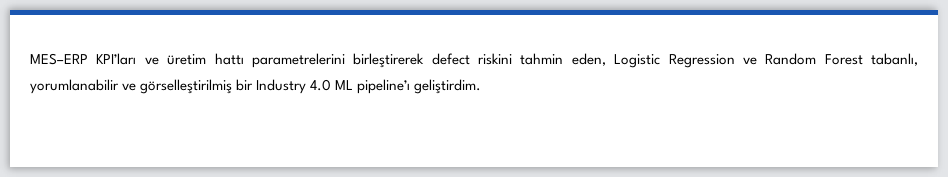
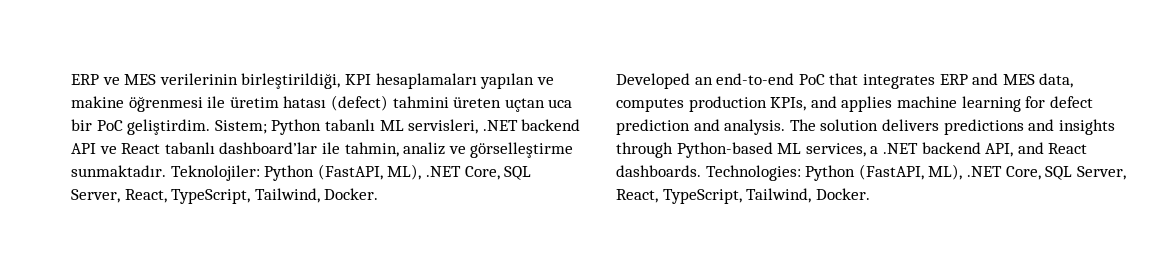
[30,53,918,68] [30,79,482,94] MES–ERP KPI’ları ve üretim hattı parametrelerini birleştirerek defect riskini tahmin eden, Logistic Regression ve Random Forest tabanlı, yorumlanabilir ve görselleştirilmiş bir Industry 4.0 ML pipeline’ı geliştirdim. -> [71,73,554,89] [71,95,573,112] [71,119,581,135] [71,142,574,158] [71,164,532,181] [71,188,379,204] [616,73,1074,89] [616,96,1093,112] [616,119,1115,135] [616,142,1088,158] [616,164,1126,181] [616,188,870,204] ERP ve MES verilerinin birleştirildiği, KPI hesaplamaları yapılan ve makine öğrenmesi ile üretim hatası (defect) tahmini üreten uçtan uca bir PoC geliştirdim. Sistem; Python tabanlı ML servisleri, .NET backend API ve React tabanlı dashboard’lar ile tahmin, analiz ve görselleştirme sunmaktadır. Teknolojiler: Python (FastAPI, ML), .NET Core, SQL Server, React, TypeScript, Tailwind, Docker. // Developed an end-to-end PoC that integrates ERP and MES data, computes production KPIs, and applies machine learning for defect prediction and analysis. The solution delivers predictions and insights through Python-based ML services, a .NET backend API, and React dashboards. Technologies: Python (FastAPI, ML), .NET Core, SQL Server, React, TypeScript, Tailwind, Docker.

